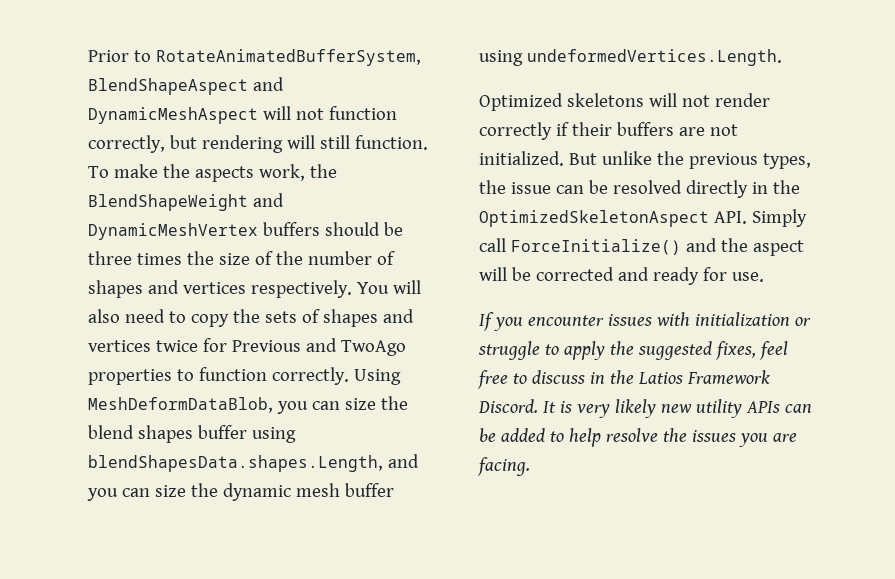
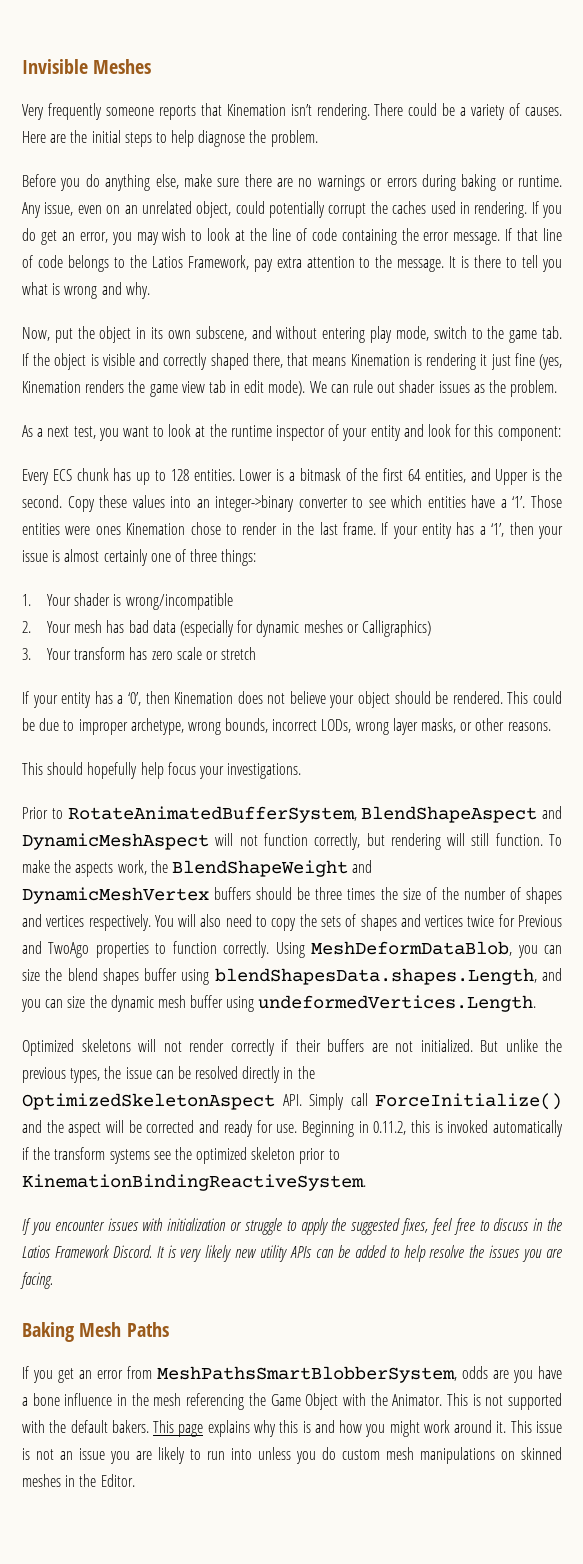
(88, 56) none -> [22,59,152,74] [22,103,563,120] [22,130,318,147] [22,174,562,191] [22,201,562,218] [22,228,562,245] [22,255,563,272] [22,282,150,299] [22,326,562,343] [22,353,563,370] [22,380,558,397] [22,424,561,441] [22,468,563,485] [22,495,563,512] [22,522,564,539] [22,549,257,566] [22,593,233,610] [22,620,431,637] [22,647,257,660] [22,691,562,708] [22,718,551,735] [22,762,302,779] Invisible Meshes // Very frequently someone reports that Kinemation isn’t rendering. There could be a variety of causes. Here are the initial steps to help diagnose the problem. // Before you do anything else, make sure there are no warnings or errors during baking or runtime. Any issue, even on an unrelated object, could potentially corrupt the caches used in rendering. If you do get an error, you may wish to look at the line of code containing the error message. If that line of code belongs to the Latios Framework, pay extra attention to the message. It is there to tell you what is wrong and why. // Now, put the object in its own subscene, and without entering play mode, switch to the game tab. If the object is visible and correctly shaped there, that means Kinemation is rendering it just fine (yes, Kinemation renders the game view tab in edit mode). We can rule out shader issues as the problem. // As a next test, you want to look at the runtime inspector of your entity and look for this component: // Every ECS chunk has up to 128 entities. Lower is a bitmask of the first 64 entities, and Upper is the second. Copy these values into an integer->binary converter to see which entities have a ‘1’. Those entities were ones Kinemation chose to render in the last frame. If your entity has a ‘1’, then your issue is almost certainly one of three things: // 1. Your shader is wrong/incompatible // 2. Your mesh has bad data (especially for dynamic meshes or Calligraphics) // 3. Your transform has zero scale or stretch // If your entity has a ‘0’, then Kinemation does not believe your object should be rendered. This could be due to improper archetype, wrong bounds, incorrect LODs, wrong layer masks, or other reasons. // This should hopefully help focus your investigations. //
(764, 277) none -> [301,1120,563,1137] [22,1147,340,1164] [22,1174,366,1191] Beginning in 0.11.2, this is invoked automatically if the transform systems see the optimized skeleton prior to KinemationBindingReactiveSystem.
(530, 466) none -> [22,1322,169,1342] [22,1366,562,1383] [22,1393,562,1410] [22,1420,562,1437] [22,1447,562,1464] [22,1474,135,1487] // Baking Mesh Paths // If you get an error from MeshPathsSmartBlobberSystem, odds are you have a bone influence in the mesh referencing the Game Object with the Animator. This is not supported with the default bakers. This page explains why this is and how you might work around it. This issue is not an issue you are likely to run into unless you do custom mesh manipulations on skinned meshes in the Editor.

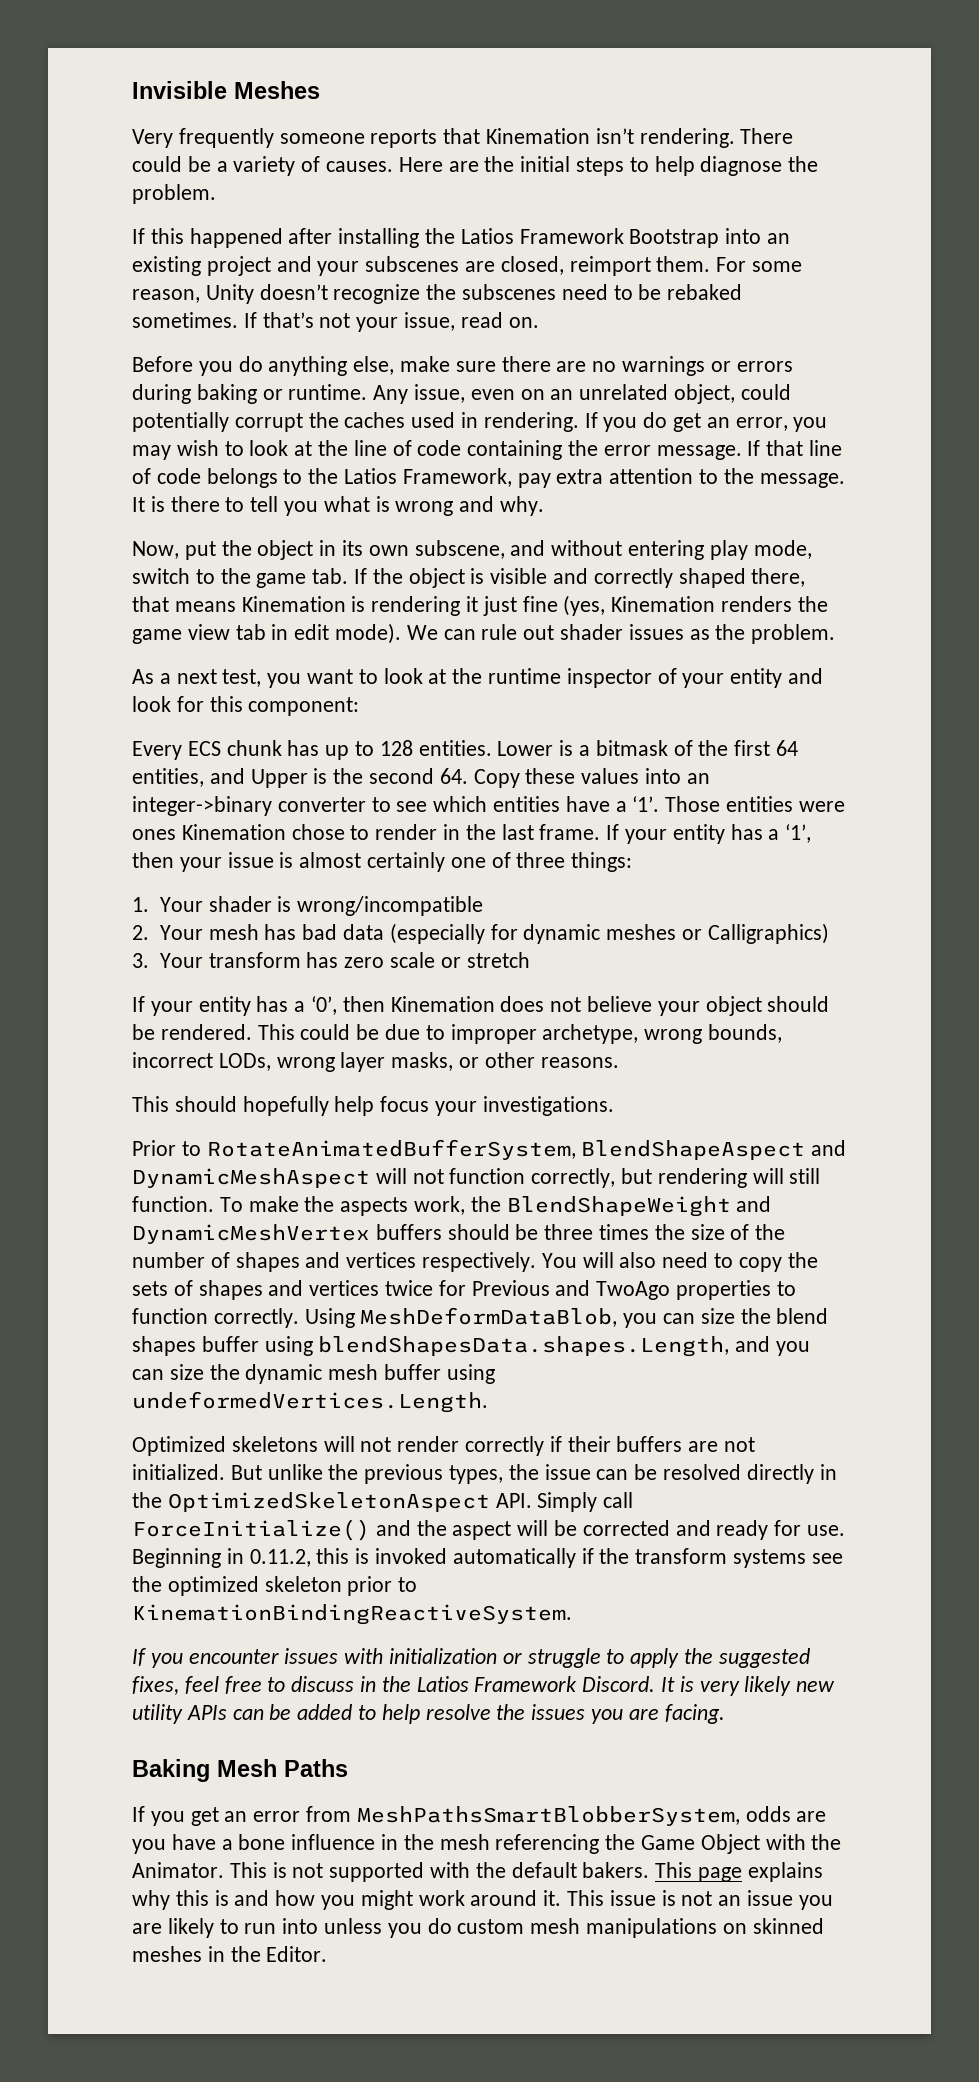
(318, 138) none -> [132,228,791,248] [132,256,803,276] [132,284,743,304] [132,312,539,332] // If this happened after installing the Latios Framework Bootstrap into an existing project and your subscenes are closed, reimport them. For some reason, Unity doesn’t recognize the subscenes need to be rebaked sometimes. If that’s not your issue, read on.
[22,495,62,508] second. -> [369,768,468,784] second 64.

